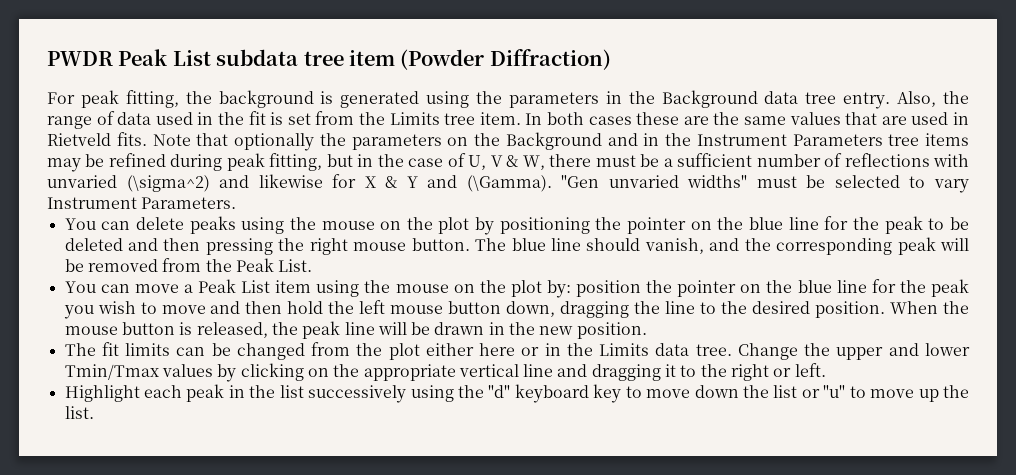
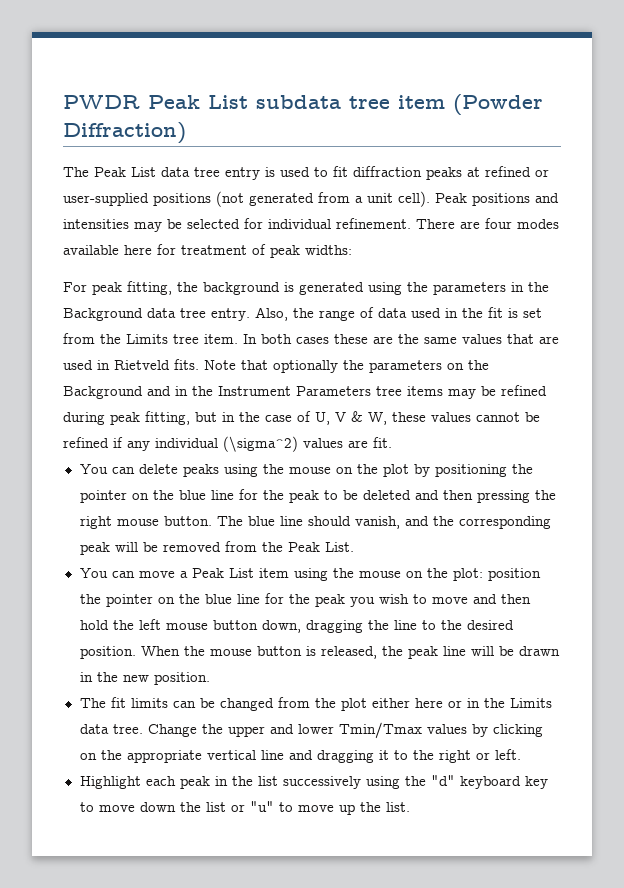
(611, 59) none -> [63,166,549,180] [63,191,559,207] [63,218,559,232] [63,244,352,258] // The Peak List data tree entry is used to fit diffraction peaks at refined or user-supplied positions (not generated from a unit cell). Peak positions and intensities may be selected for individual refinement. There are four modes available here for treatment of peak widths:
[549,153,969,167] [47,174,969,193] [47,197,237,209] there must be a sufficient number of reflections with unvaried (\sigma^2) and likewise for X & Y and (\Gamma). "Gen unvaried widths" must be selected to vary Instrument Parameters. -> [392,412,540,422] [63,436,392,452] these values cannot be refined if any individual (\sigma^2) values are fit.
[510,280,571,298] plot by: -> [452,568,483,581] plot:

